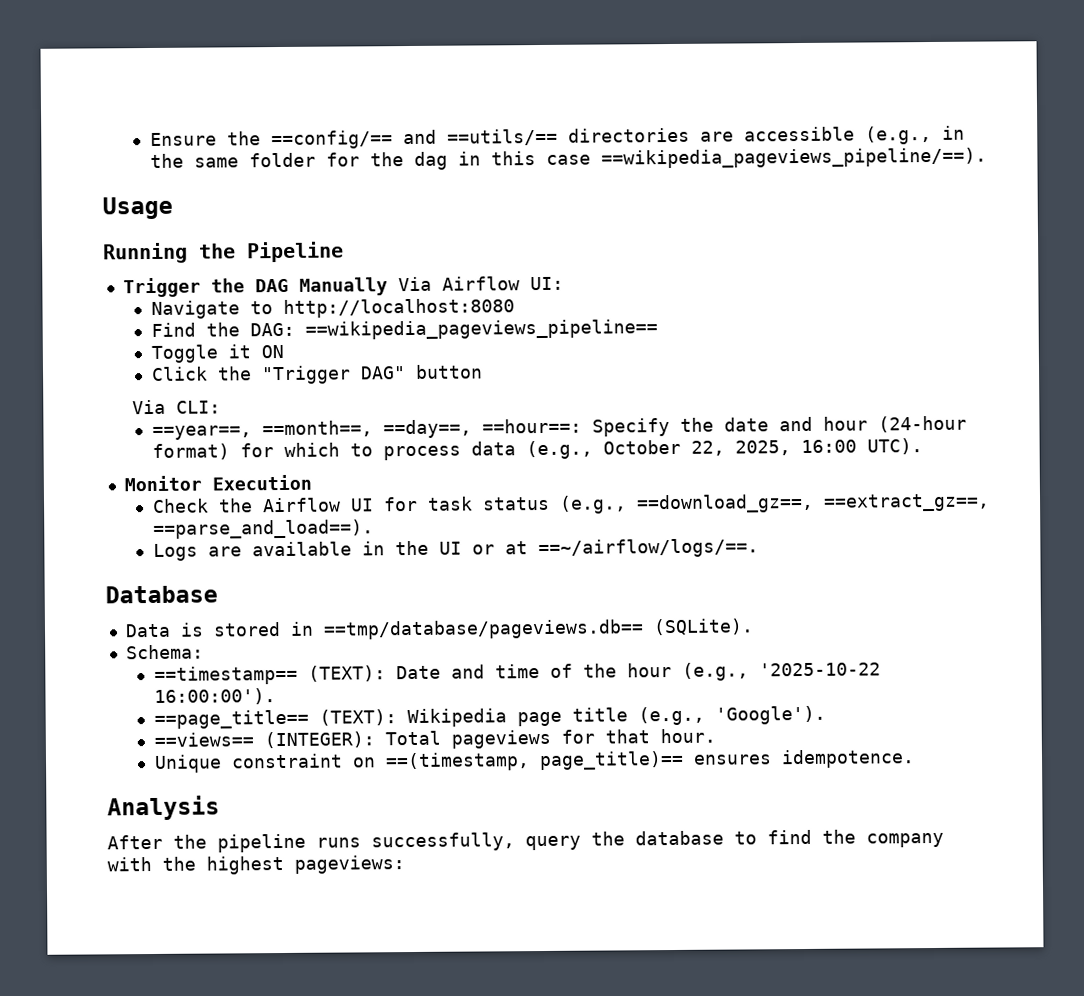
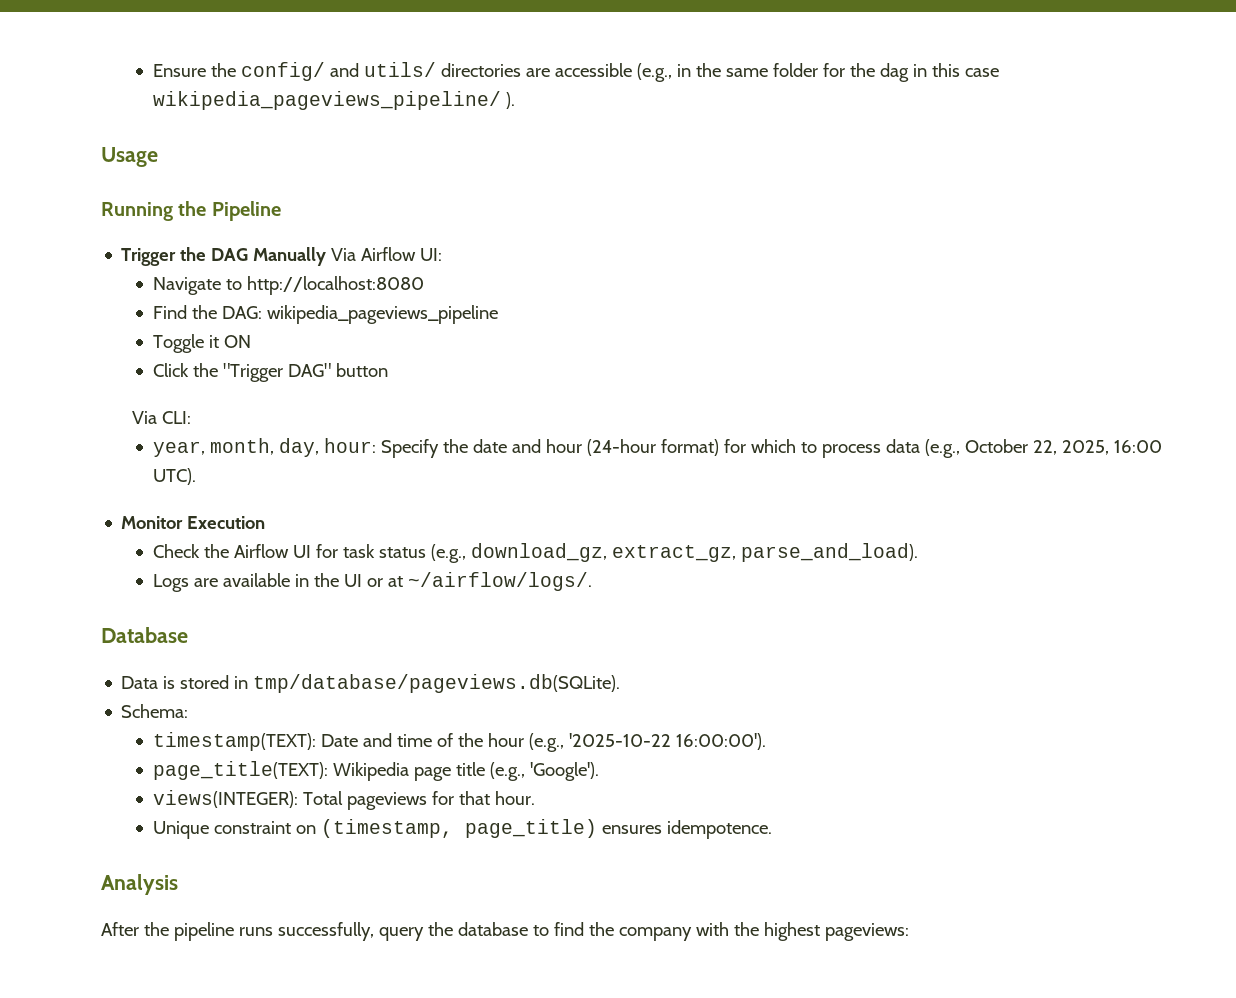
[270,128,558,150] ==config/== and ==utils/== -> [240,62,436,81] config/ and utils/
[600,147,987,169] ==wikipedia_pageviews_pipeline/==). -> [152,91,515,110] wikipedia_pageviews_pipeline/ ).
[304,319,658,340] ==wikipedia_pageviews_pipeline== -> [266,305,498,324] wikipedia_pageviews_pipeline
[151,418,582,440] ==year==, ==month==, ==day==, ==hour==: -> [152,438,376,457] year, month, day, hour:
[635,493,990,514] [152,519,374,539] ==download_gz==, ==extract_gz==, ==parse_and_load==). -> [470,543,918,562] download_gz, extract_gz, parse_and_load).
[537,538,759,559] ==~/airflow/logs/==. -> [407,572,592,591] ~/airflow/logs/.
[322,618,754,640] ==tmp/database/pageviews.db== (SQLite). -> [253,674,621,693] tmp/database/pageviews.db(SQLite).
[153,665,386,685] ==timestamp== (TEXT): -> [152,732,316,751] timestamp(TEXT):
[153,709,397,729] ==page_title== (TEXT): -> [152,761,328,780] page_title(TEXT):
[153,731,375,749] ==views== (INTEGER): -> [152,790,298,808] views(INTEGER):
[384,750,684,772] ==(timestamp, page_title)== -> [320,819,597,838] (timestamp, page_title)

